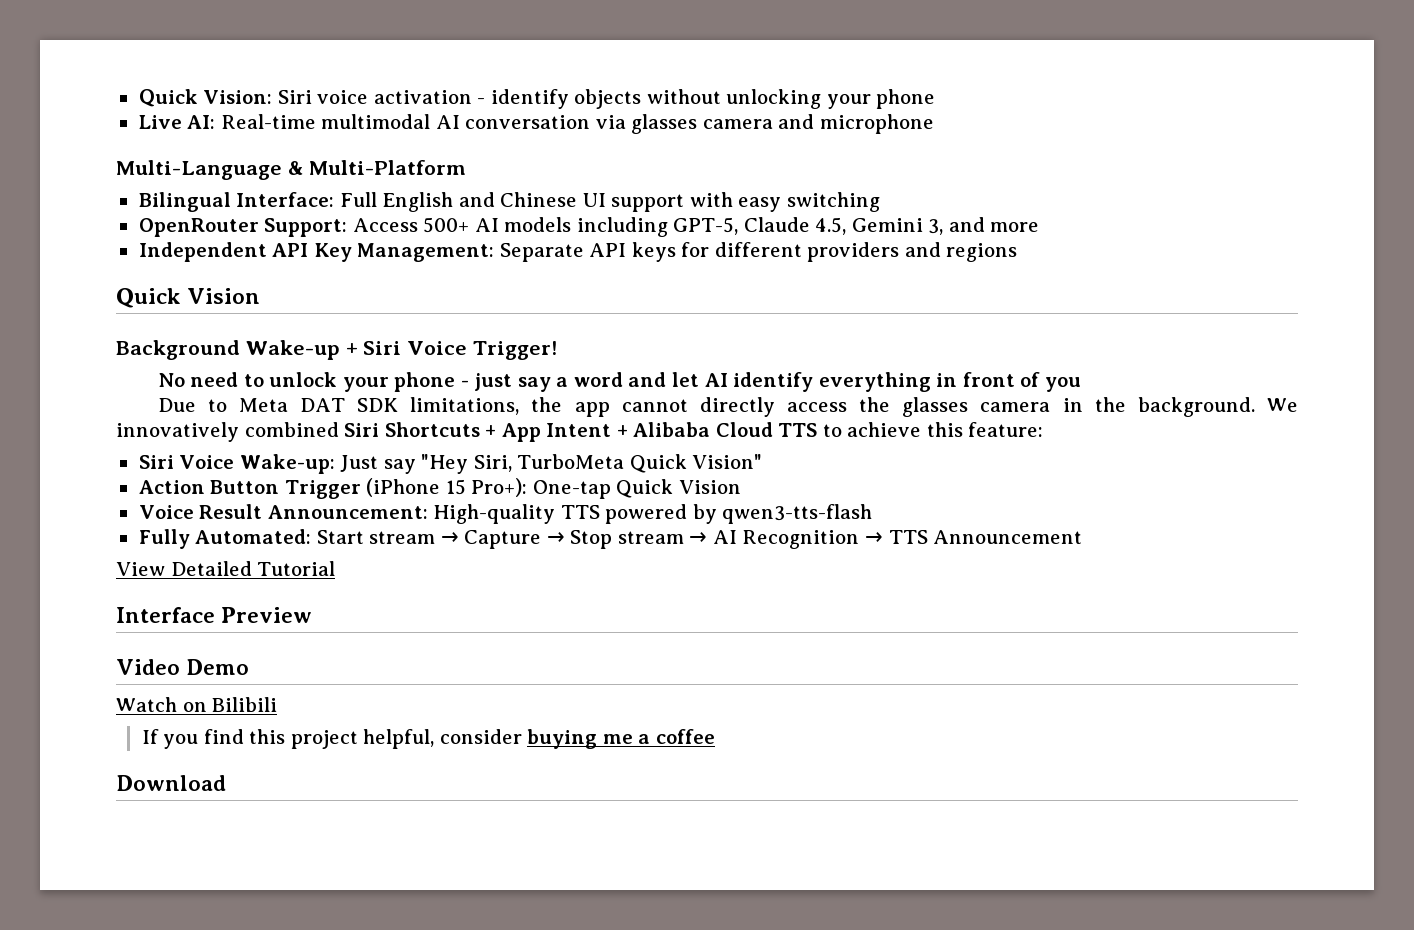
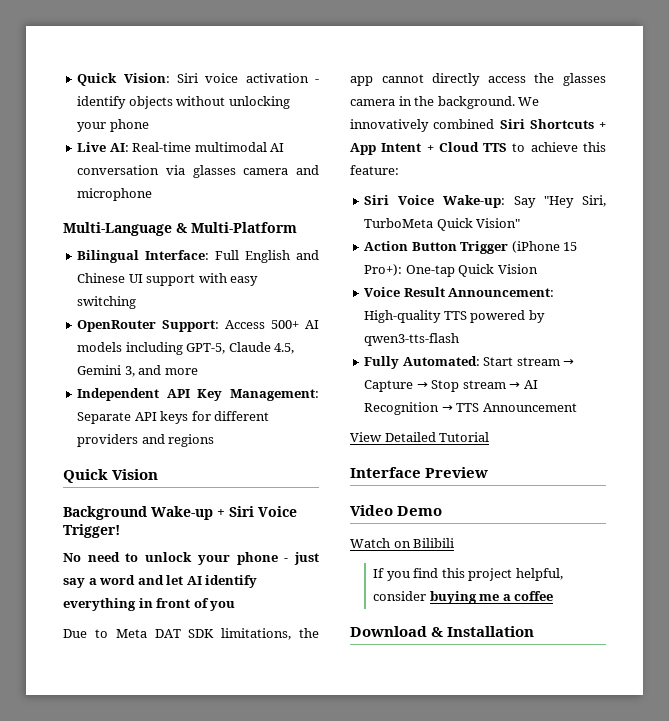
[633,422,711,437] Alibaba -> (434, 148) none
[340,455,416,474] Just say -> [514,196,537,208] Say
(226, 783) none -> [431,626,535,637] & Installation

